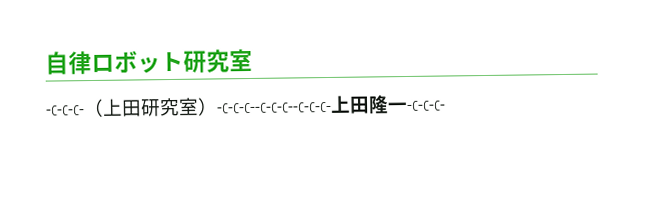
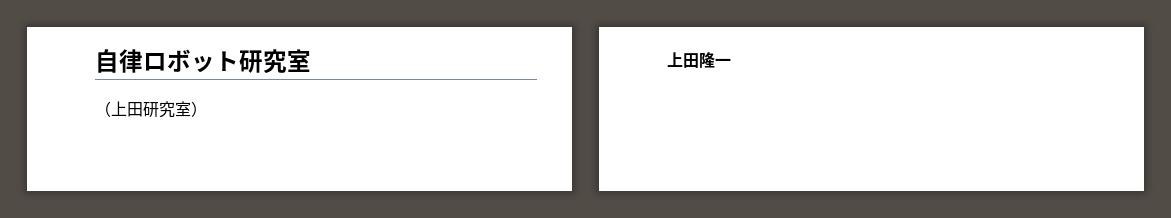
[46,105,85,116] -c-c-c- -> (311, 60) none
[217,101,332,114] -c-c-c--c-c-c--c-c-c- -> (207, 109) //
[406,100,446,111] -c-c-c- -> (731, 62) none

